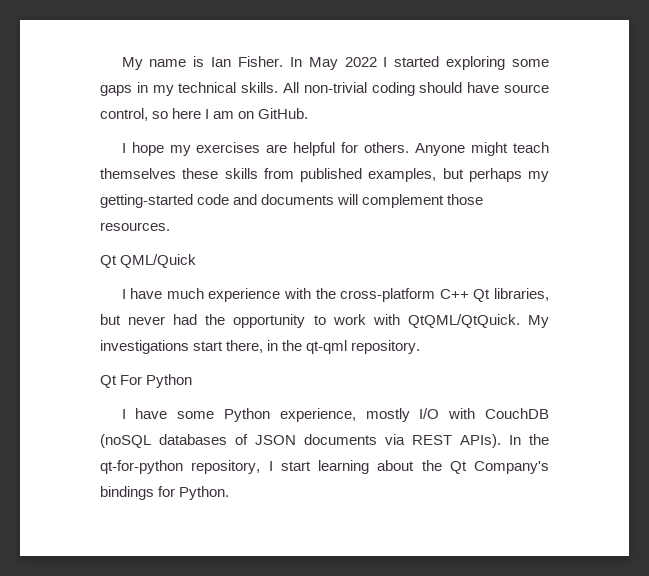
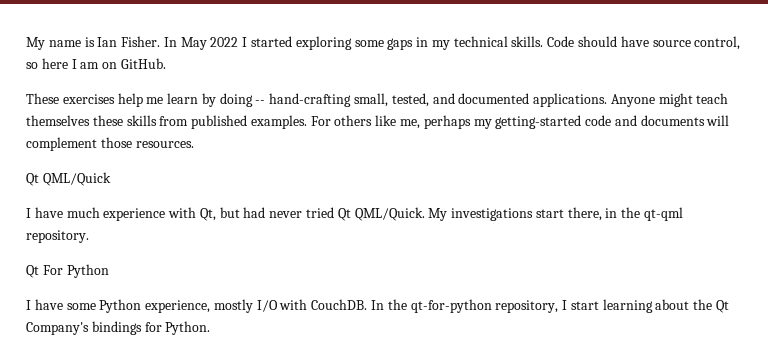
[283,82,415,96] All non-trivial coding -> [547,36,575,47] Code
[121,142,410,156] I hope my exercises are helpful for others. -> [26,93,608,107] These exercises help me learn by doing -- hand-crafting small, tested, and documented applications.
[368,168,464,182] examples, but -> [250,115,421,129] examples. For others like me,
[315,288,549,302] [100,314,520,328] the cross-platform C++ Qt libraries, but never had the opportunity to work with QtQML/QtQuick. -> [199,207,425,221] Qt, but had never tried Qt QML/Quick.
[484,408,549,419] [100,434,501,448] CouchDB (noSQL databases of JSON documents via REST APIs). -> [311,299,368,310] CouchDB.

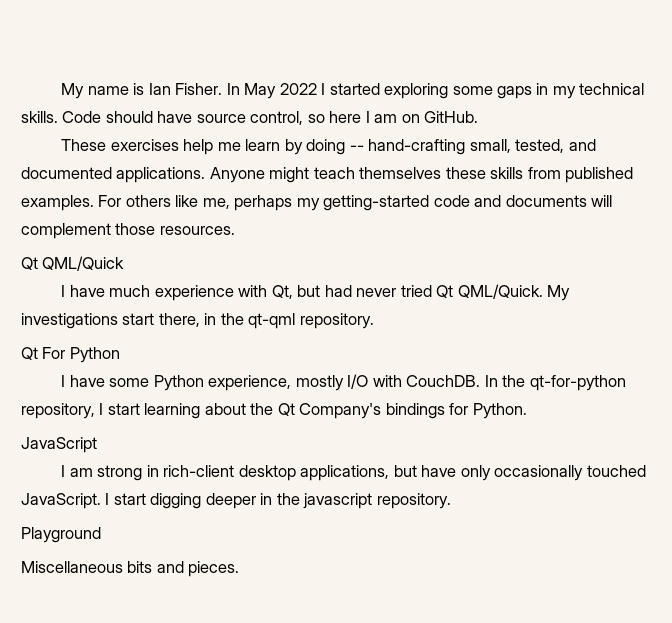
(211, 328) none -> [21,437,97,453] [61,465,646,481] [21,493,451,509] [21,527,101,543] [21,561,240,577] // JavaScript // I am strong in rich-client desktop applications, but have only occasionally touched JavaScript. I start digging deeper in the javascript repository. // Playground // Miscellaneous bits and pieces.

